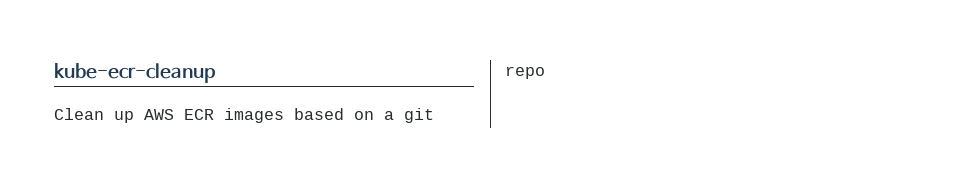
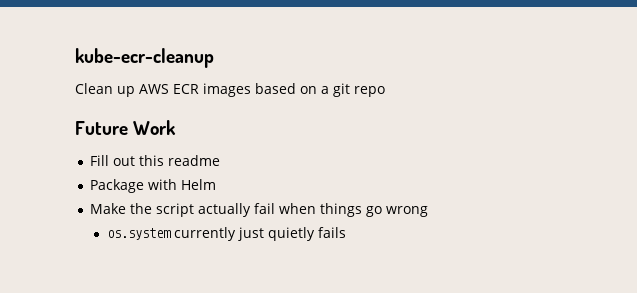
(545, 72) none -> [75,120,177,135] [90,155,221,166] [90,179,217,193] [90,203,429,217] [106,227,346,241] // Future Work // Fill out this readme // Package with Helm // Make the script actually fail when things go wrong // os.system currently just quietly fails

